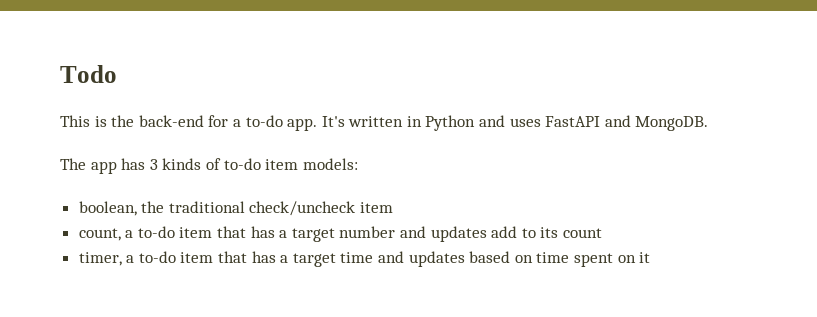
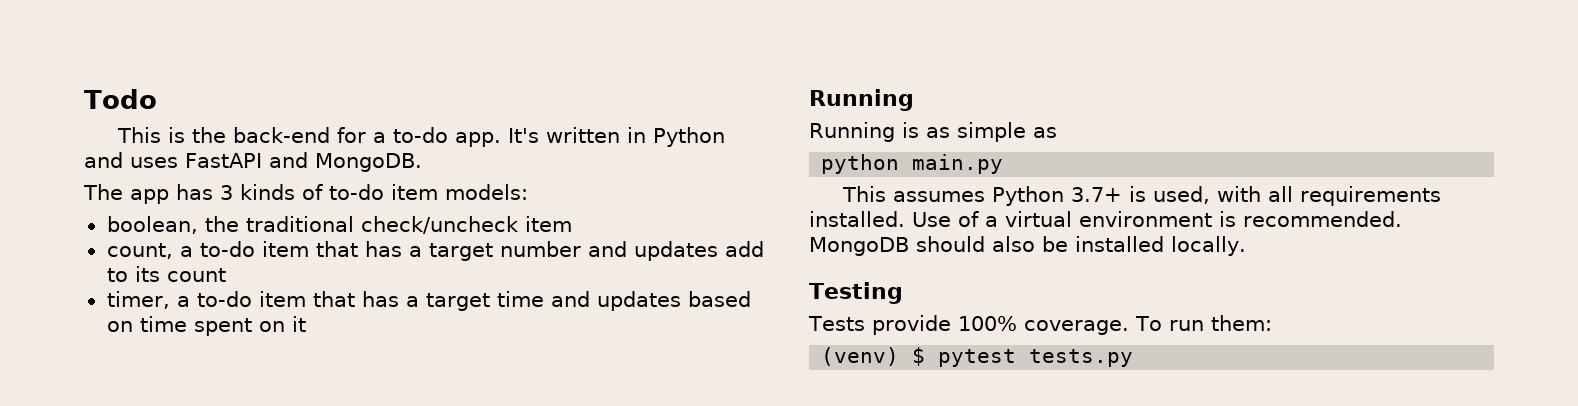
(651, 257) none -> [809,89,914,111] [809,122,1057,142] [821,154,1004,174] [842,186,1442,206] [809,211,1402,227] [809,236,1246,256] [809,282,903,304] [808,315,1272,335] [821,347,1134,367] // Running // Running is as simple as // python main.py // This assumes Python 3.7+ is used, with all requirements installed. Use of a virtual environment is recommended. MongoDB should also be installed locally. // Testing // Tests provide 100% coverage. To run them: // (venv) $ pytest tests.py

